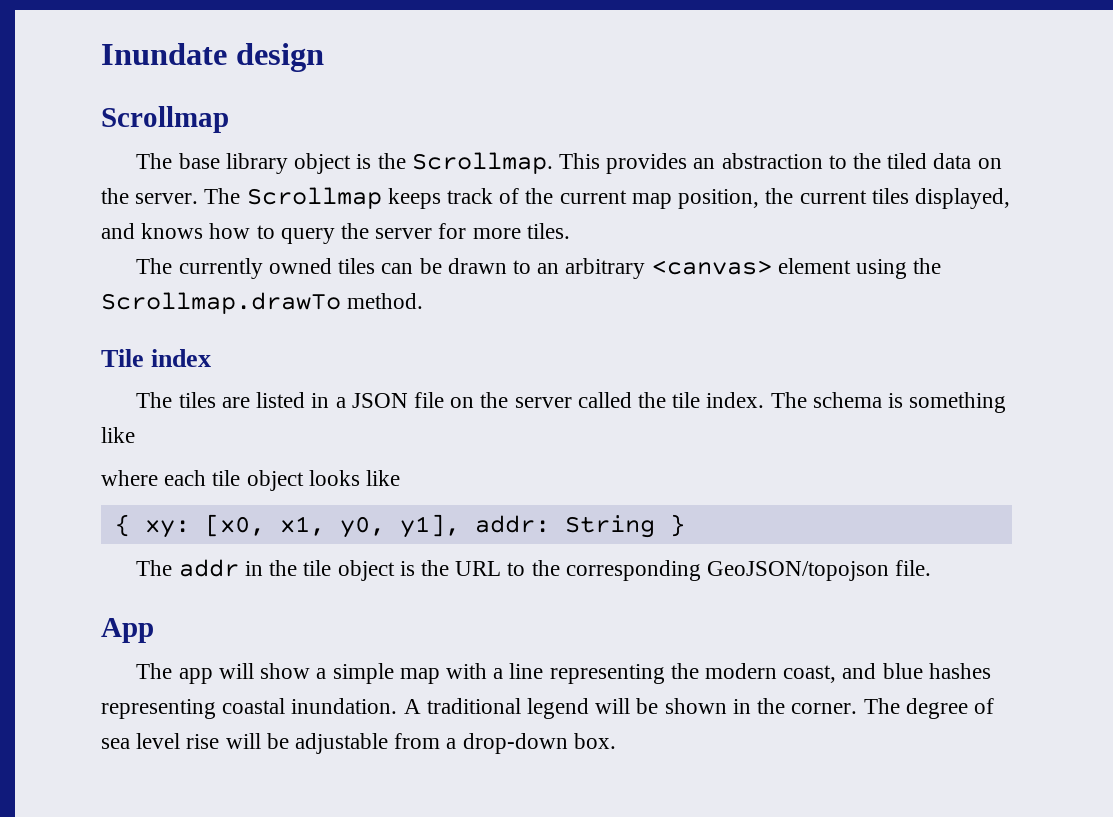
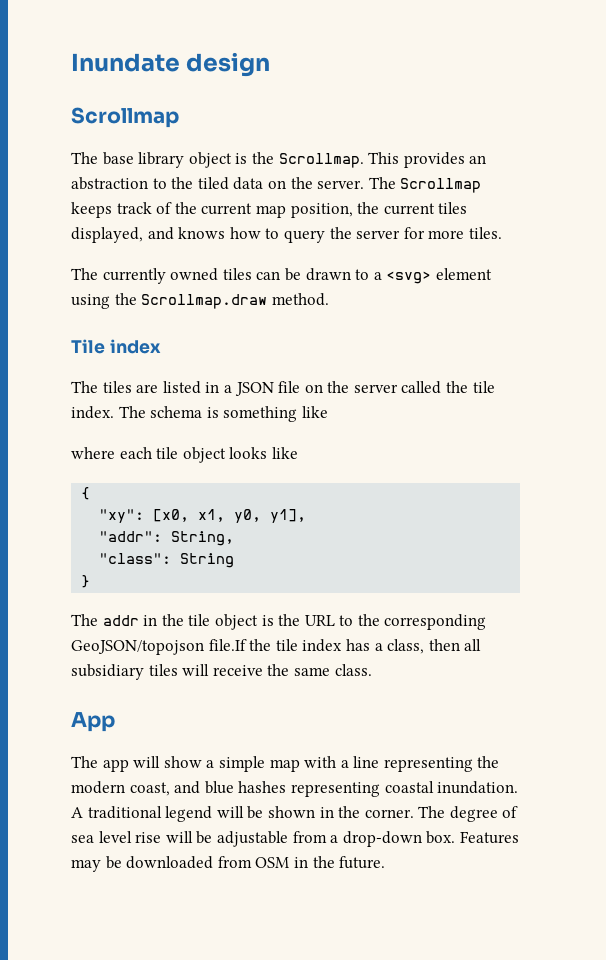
[537,258,772,279] an arbitrary <canvas> -> [373,271,432,284] a <svg>
[101,292,341,314] Scrollmap.drawTo -> [141,294,268,309] Scrollmap.draw
[144,520,190,538] xy: -> [99,509,145,523] // "xy":
[474,515,550,533] addr: -> [99,531,235,546] [99,553,172,564] // "addr": String, // "class":
(655, 526) none -> (235, 560) //
[895,560,932,576] file. -> [208,639,482,654] [71,664,372,680] file.If the tile index has a class, then all subsidiary tiles will receive the same class.
(616, 741) none -> [459,831,519,844] [71,856,386,872] Features may be downloaded from OSM in the future.

